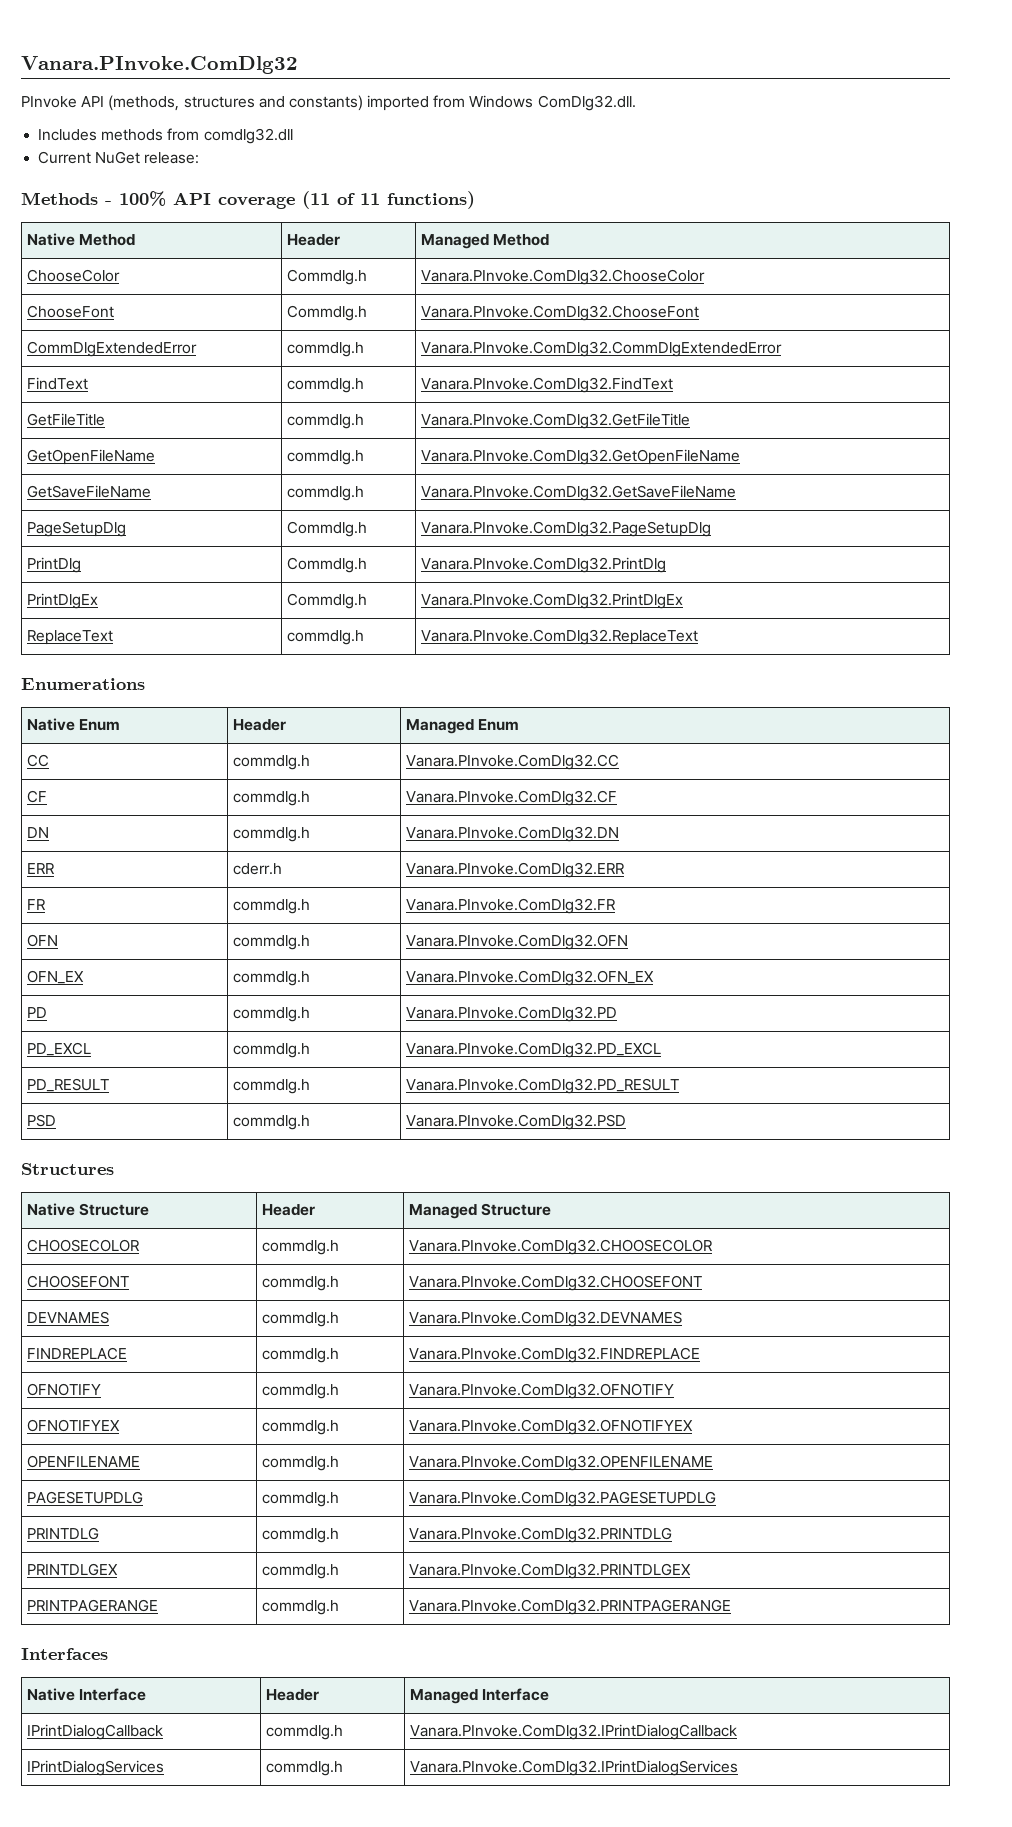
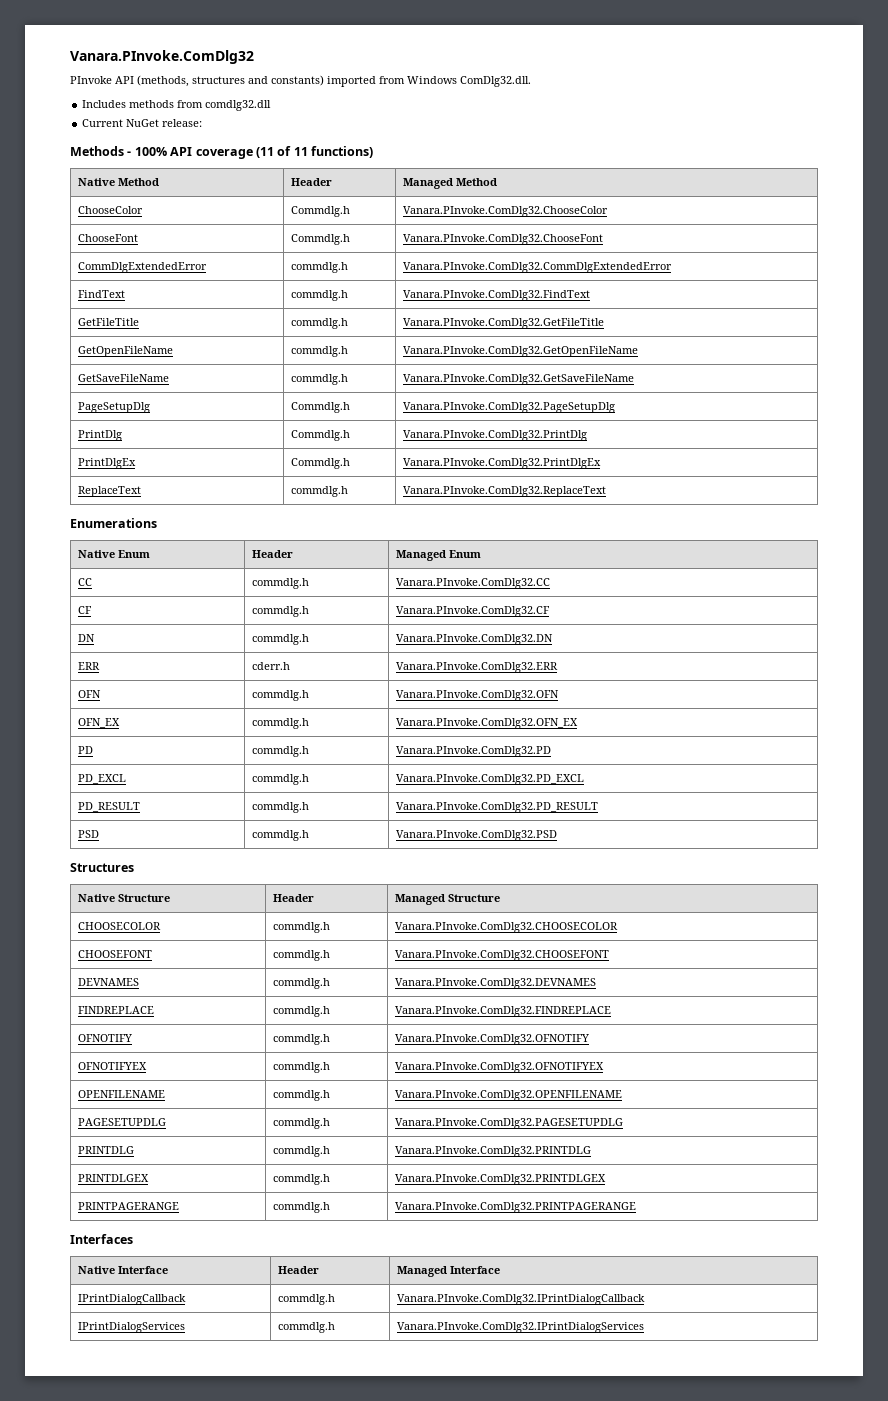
[27,899,47,910] [233,899,311,914] [406,898,617,914] // FR | commdlg.h | Vanara.PInvoke.ComDlg32.FR -> (558, 667) none

